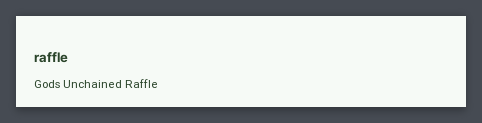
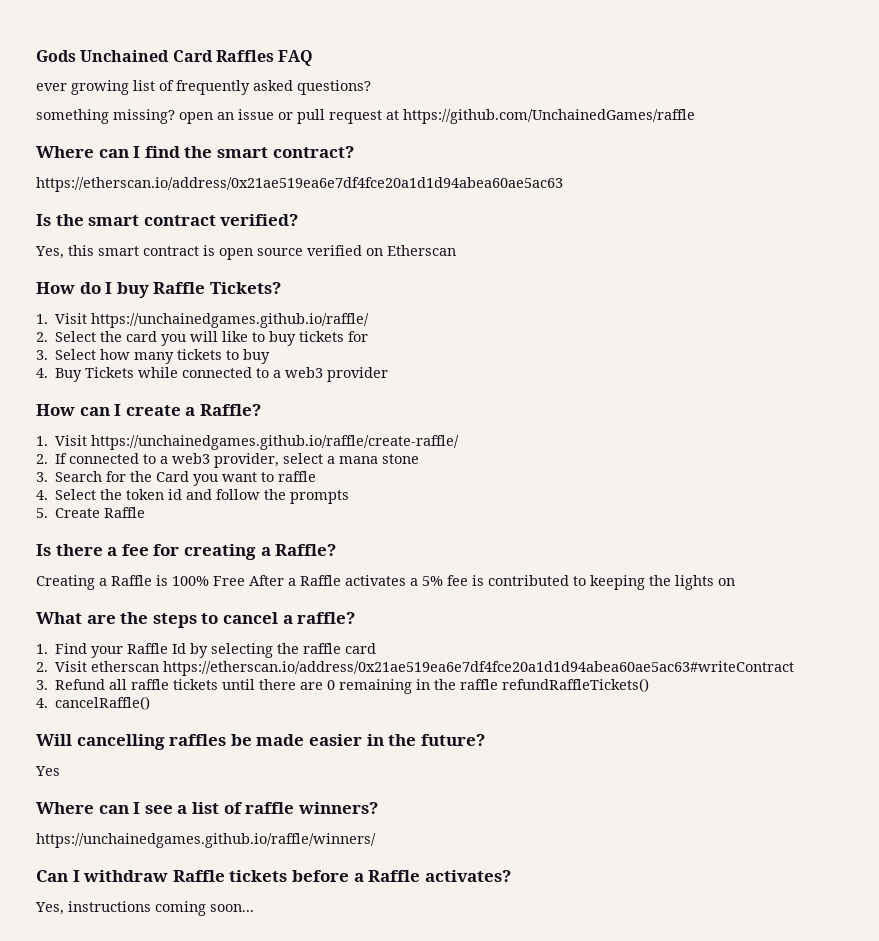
[34,52,68,63] [34,79,159,88] raffle // Gods Unchained Raffle -> [36,50,314,66] [36,80,371,95] [36,109,695,124] [36,146,354,158] [36,177,563,192] [36,214,299,226] [35,245,456,260] [36,282,281,298] [36,313,370,328] [36,331,369,346] [36,349,271,364] [36,367,389,382] [36,404,261,416] [36,435,460,450] [36,453,420,468] [36,471,317,486] [36,489,350,504] [36,507,146,518] [36,544,337,560] [36,575,735,590] [36,612,356,628] [36,643,377,658] [36,661,795,676] [36,678,650,694] [36,696,151,710] [36,734,485,750] [35,766,60,776] [36,802,378,814] [36,833,376,848] [36,870,511,882] [35,901,254,916] Gods Unchained Card Raffles FAQ // ever growing list of frequently asked questions? // something missing? open an issue or pull request at https://github.com/UnchainedGames/raffle // Where can I find the smart contract? // https://etherscan.io/address/0x21ae519ea6e7df4fce20a1d1d94abea60ae5ac63 // Is the smart contract verified? // Yes, this smart contract is open source verified on Etherscan // How do I buy Raffle Tickets? // 1. Visit https://unchainedgames.github.io/raffle/ // 2. Select the card you will like to buy tickets for // 3. Select how many tickets to buy // 4. Buy Tickets while connected to a web3 provider // How can I create a Raffle? // 1. Visit https://unchainedgames.github.io/raffle/create-raffle/ // 2. If connected to a web3 provider, select a mana stone // 3. Search for the Card you want to raffle // 4. Select the token id and follow the prompts // 5. Create Raffle // Is there a fee for creating a Raffle? // Creating a Raffle is 100% Free After a Raffle activates a 5% fee is contributed to keeping the lights on // What are the steps to cancel a raffle? // 1. Find your Raffle Id by selecting the raffle card // 2. Visit etherscan https://etherscan.io/address/0x21ae519ea6e7df4fce20a1d1d94abea60ae5ac63#writeContract // 3. Refund all raffle tickets until there are 0 remaining in the raffle refundRaffleTickets() // 4. cancelRaffle() // Will cancelling raffles be made easier in the future? // Yes // Where can I see a list of raffle winners? // https://unchainedgames.github.io/raffle/winners/ // Can I withdraw Raffle tickets before a Raffle activates? // Yes, instructions coming soon...

